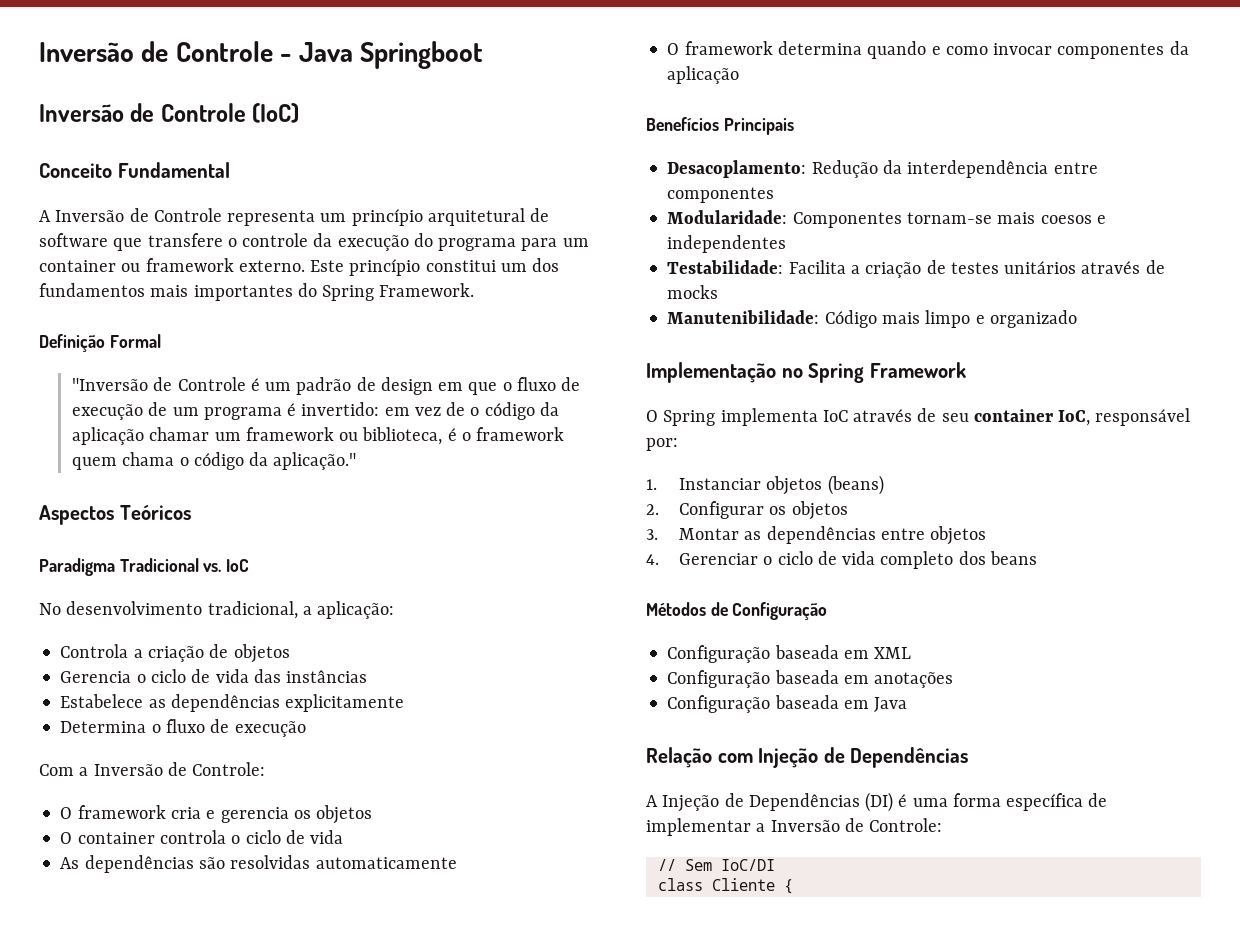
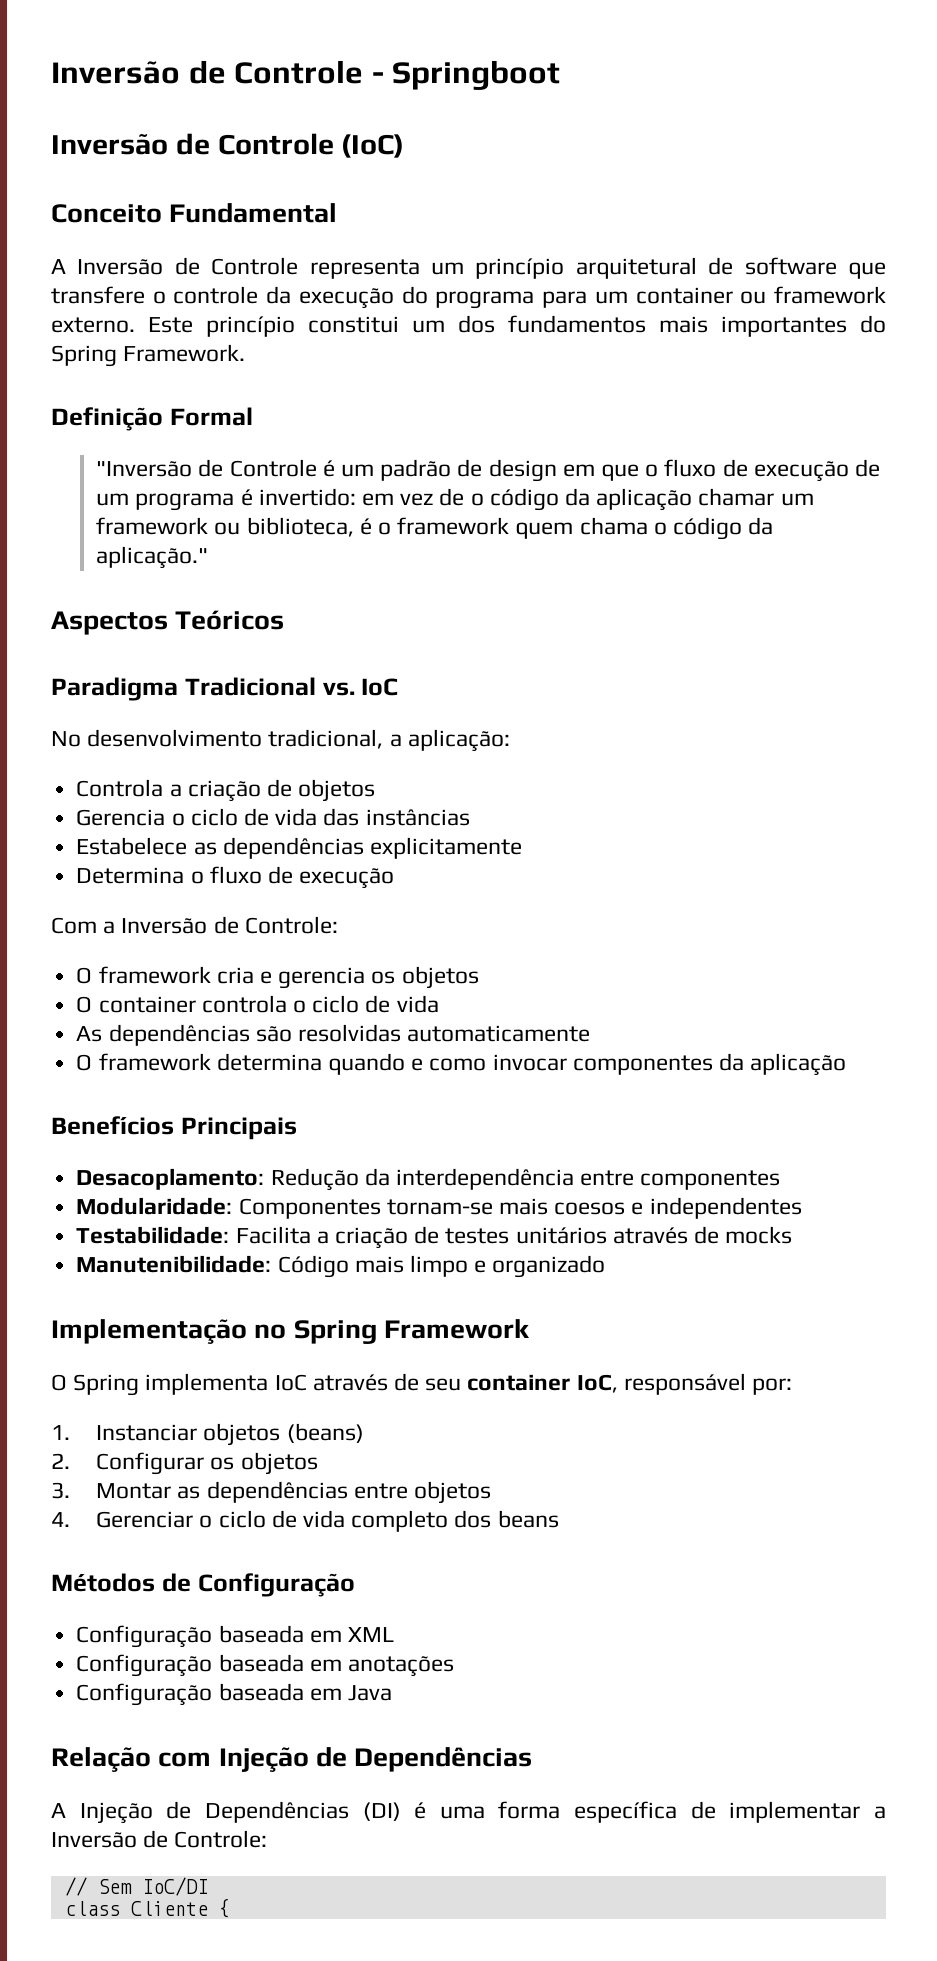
[298,42,353,62] Java -> (384, 77) none

